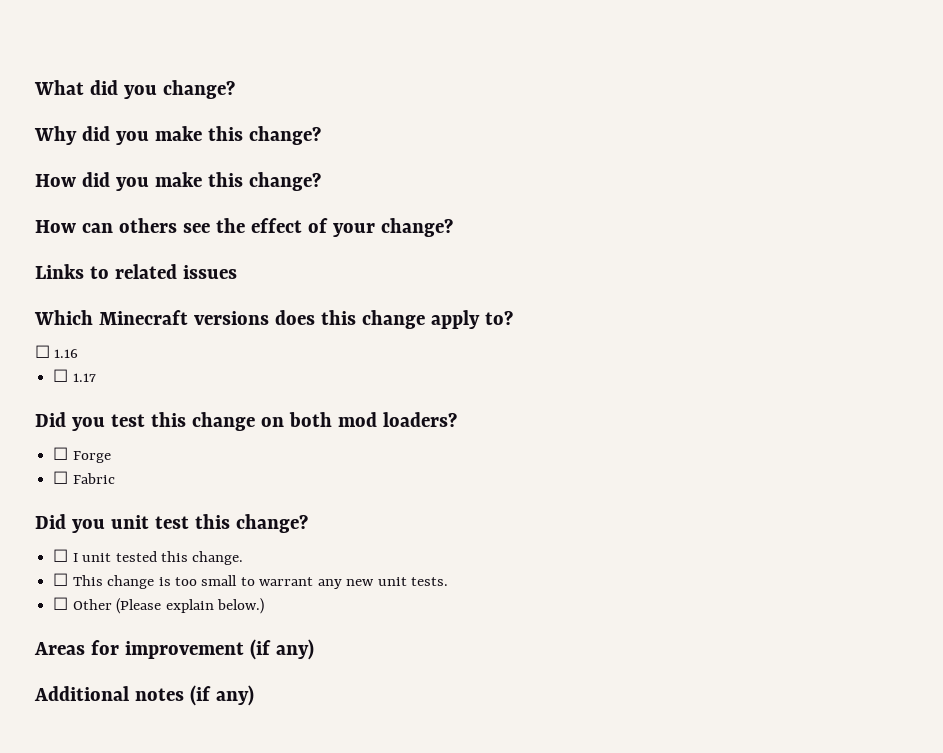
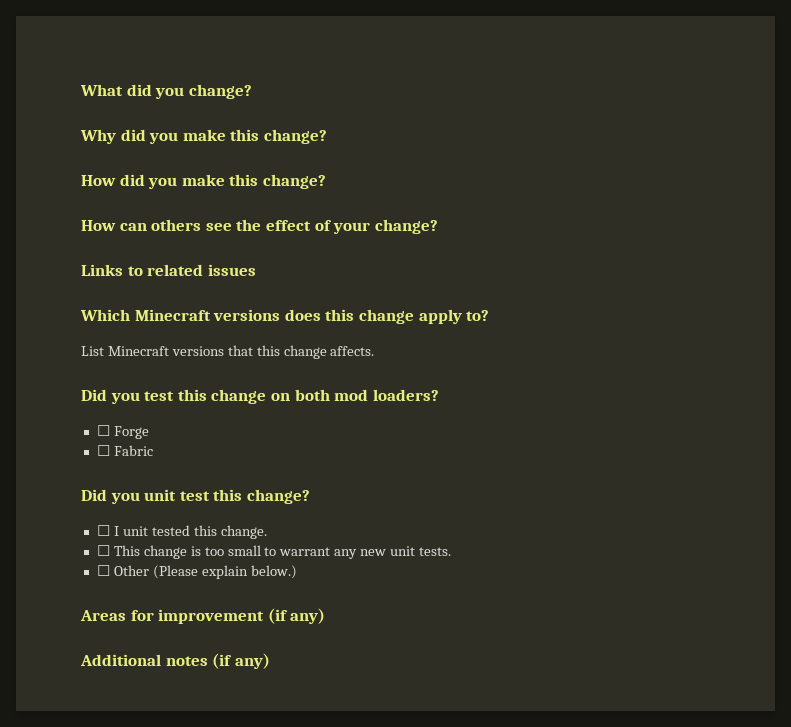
[35,345,79,358] [53,369,96,382] ☐ 1.16 // ☐ 1.17 -> [81,345,375,359] List Minecraft versions that this change affects.

